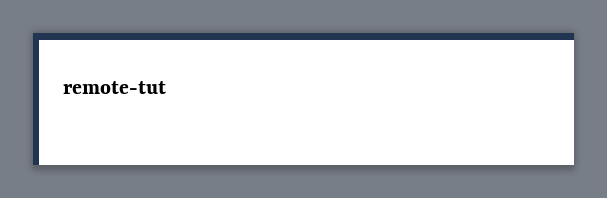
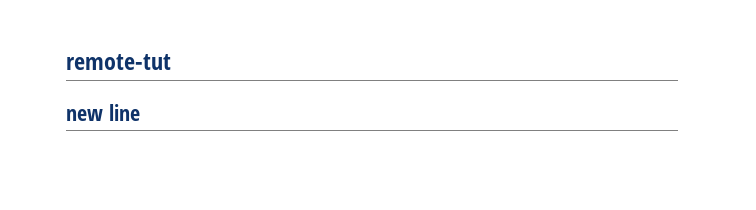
(166, 87) none -> [66,104,140,121] // new line

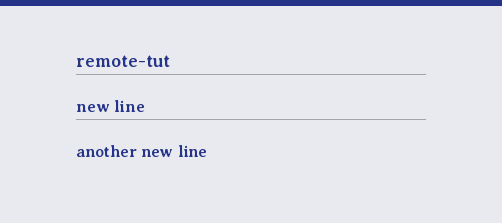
(140, 112) none -> [76,145,207,157] // another new line

